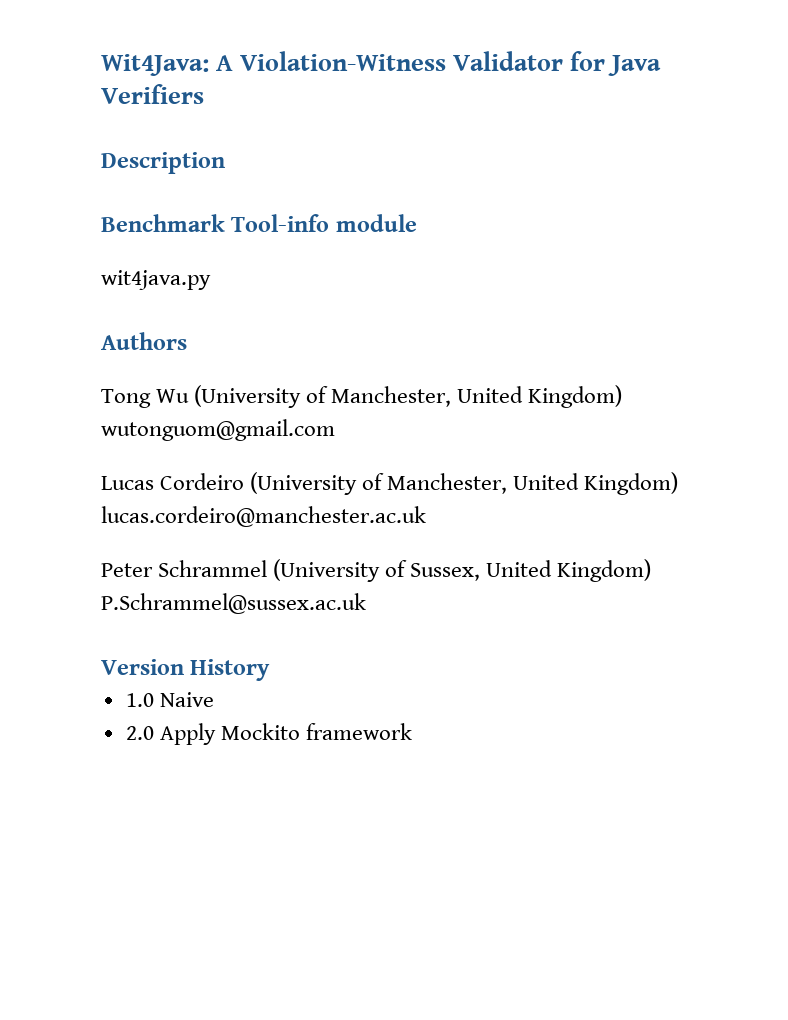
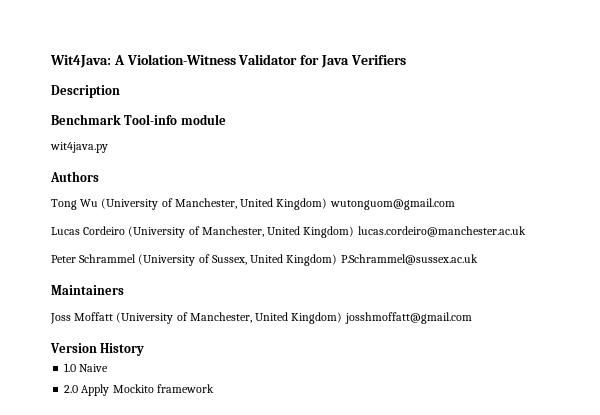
(366, 603) none -> [51,285,124,295] [50,312,472,324] // Maintainers // Joss Moffatt (University of Manchester, United Kingdom) josshmoffatt@gmail.com

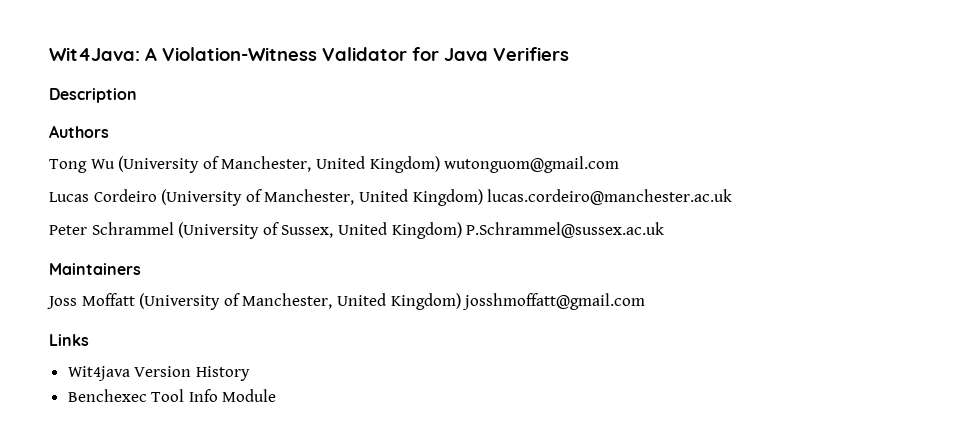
[51,114,226,125] [50,142,108,153] // Benchmark Tool-info module // wit4java.py -> (137, 95) none
(472, 318) none -> [49,334,89,346] [67,366,130,381] Links // Wit4java
[64,363,109,372] [64,384,214,396] 1.0 Naive // 2.0 Apply Mockito framework -> [67,389,277,402] Benchexec Tool Info Module

